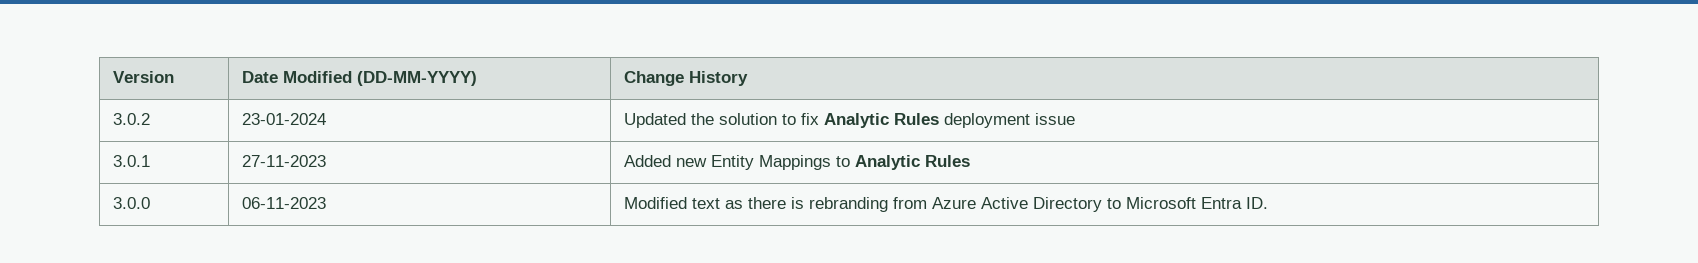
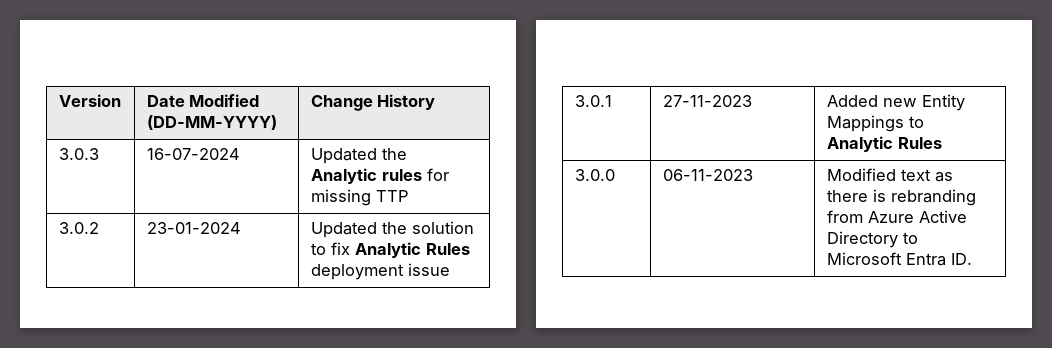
(748, 78) none -> [58,148,99,160] [146,148,240,160] [310,148,407,164] [310,168,449,184] [310,189,409,206] // 3.0.3 | 16-07-2024 | Updated the Analytic rules for missing TTP

